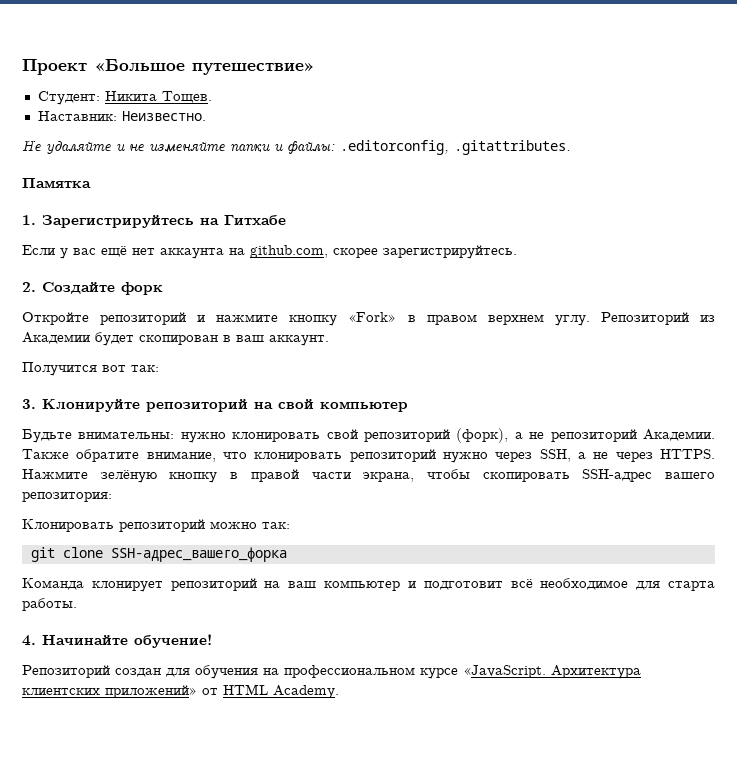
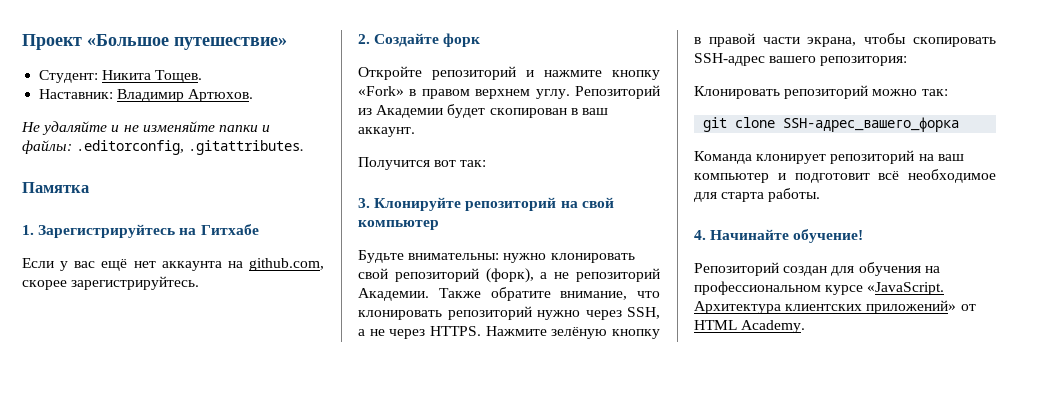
[121,111,206,121] Неизвестно. -> [117,89,254,102] Владимир Артюхов.

